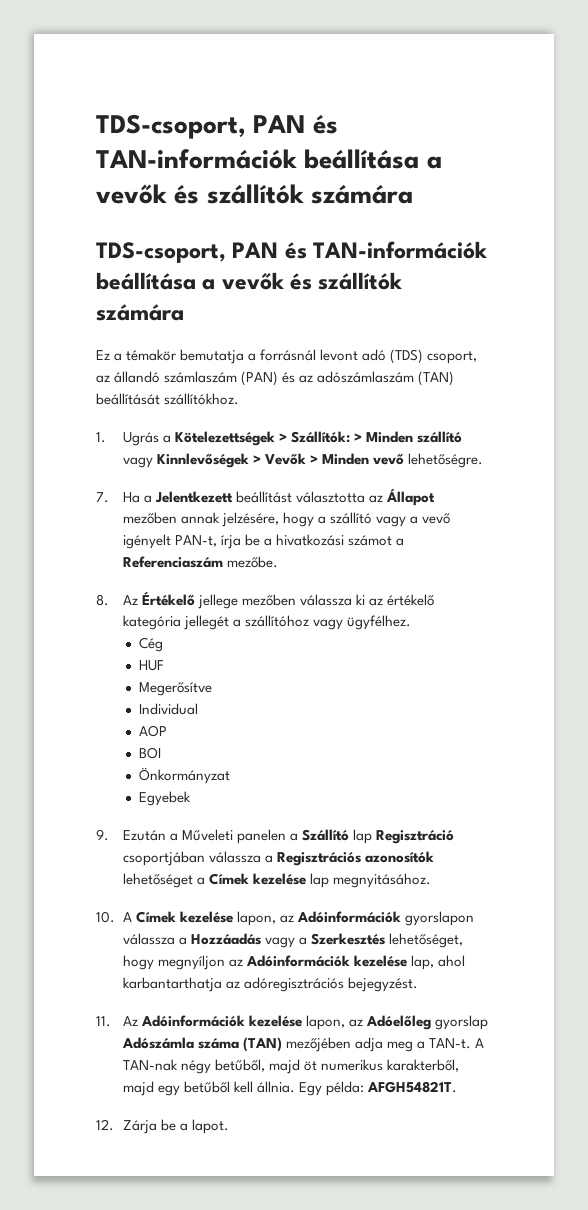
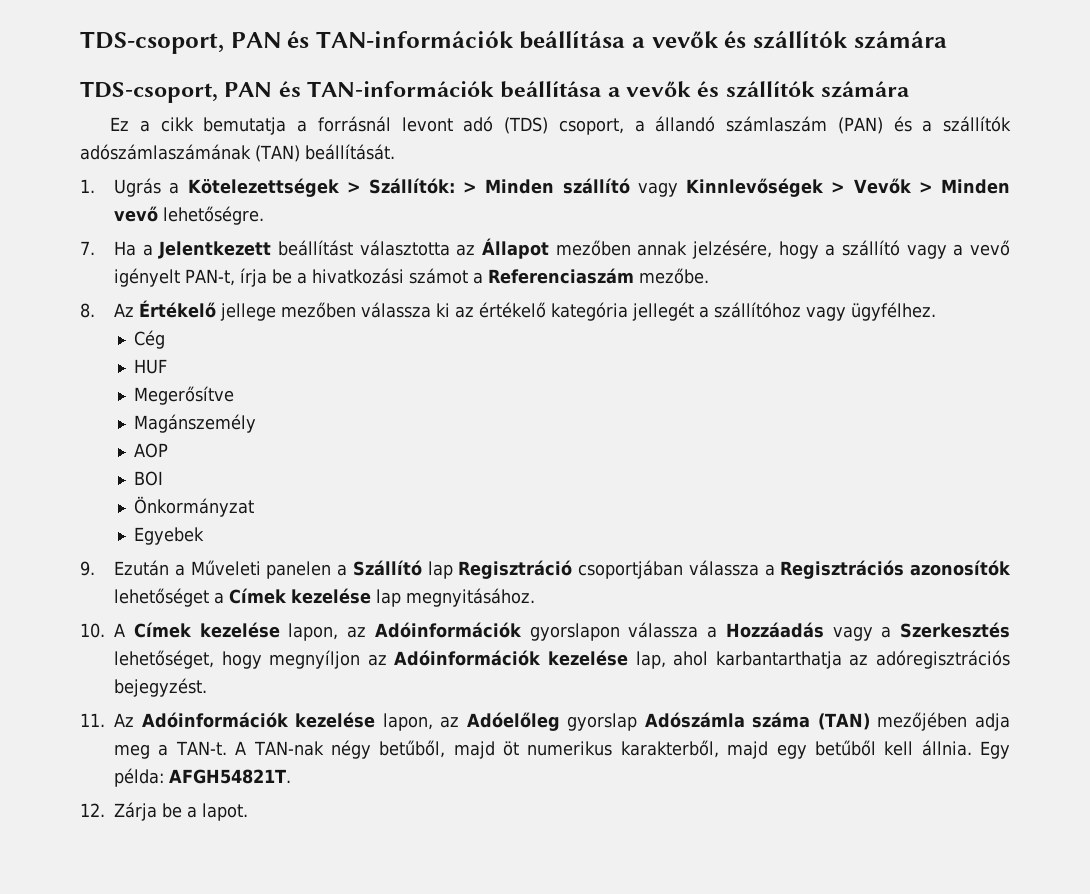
[126,349,178,361] témakör -> [160,117,194,132] cikk
[96,375,110,383] az -> [634,120,645,132] a
[299,371,455,386] [96,393,240,405] az adószámlaszám (TAN) beállítását szállítókhoz. -> [922,116,1012,132] [80,144,395,162] a szállítók adószámlaszámának (TAN) beállítását.
[139,703,199,715] Individual -> [133,414,256,433] Magánszemély

